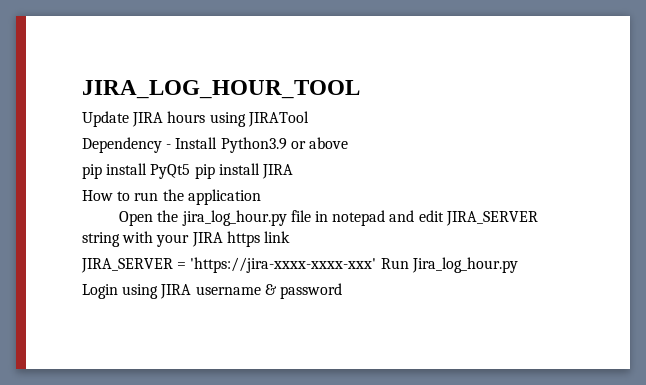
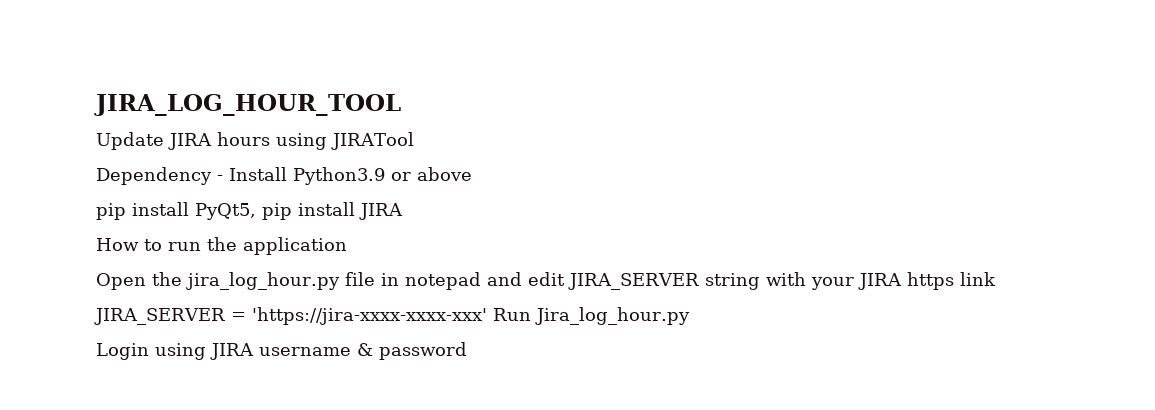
[150,164,191,179] PyQt5 -> [195,203,256,220] PyQt5,

